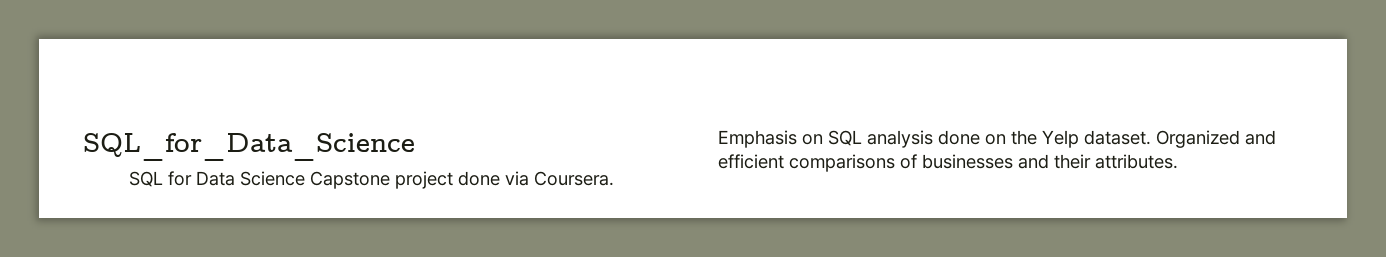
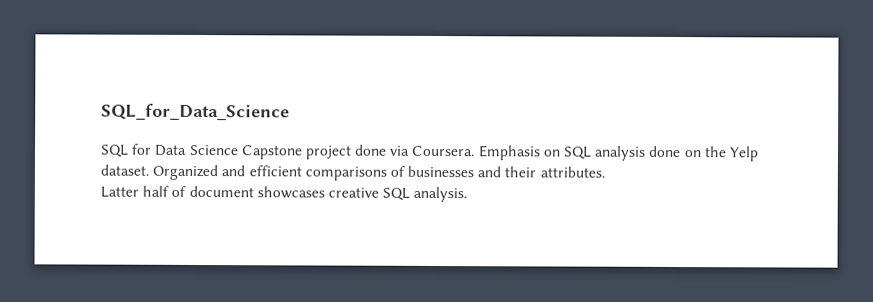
(1178, 161) none -> [100,185,468,203] // Latter half of document showcases creative SQL analysis.

